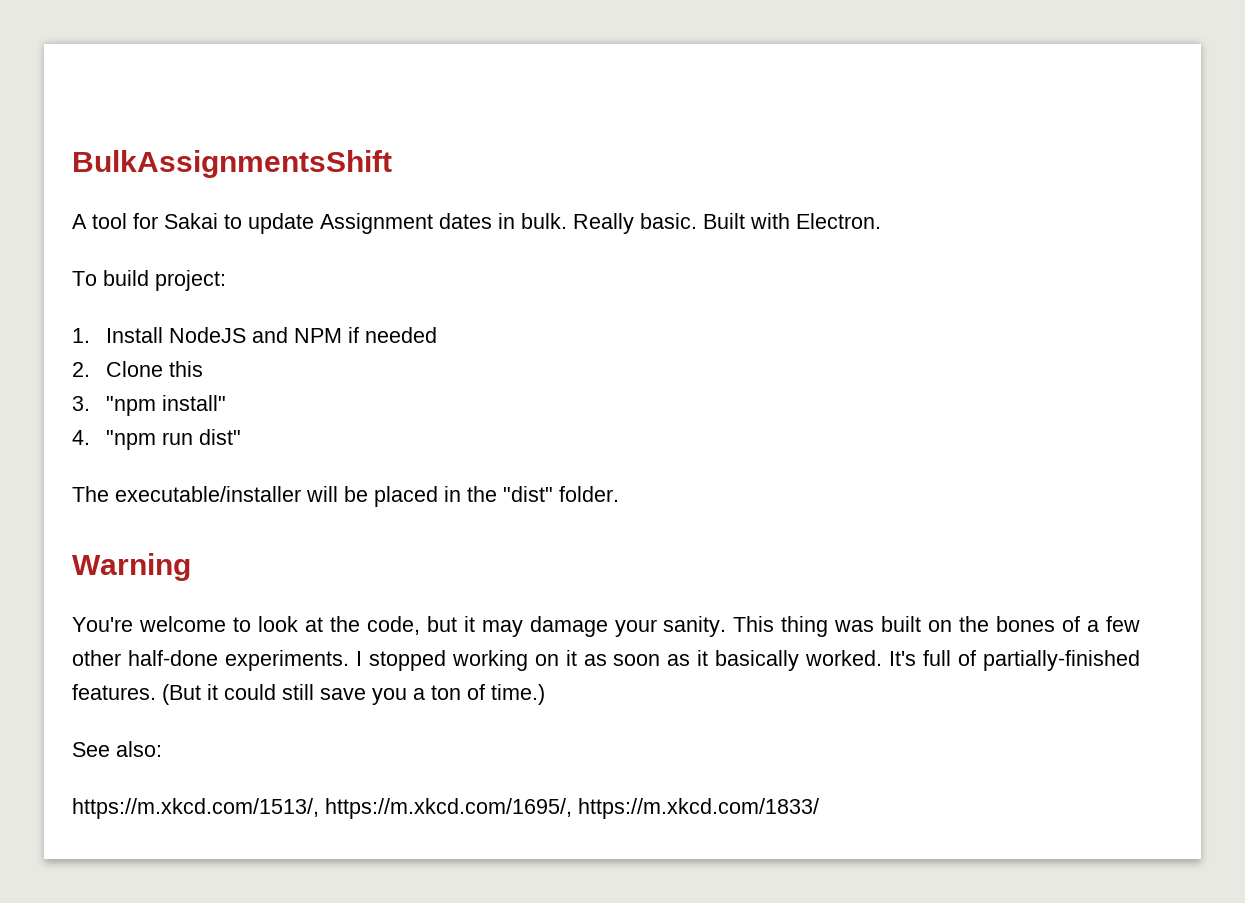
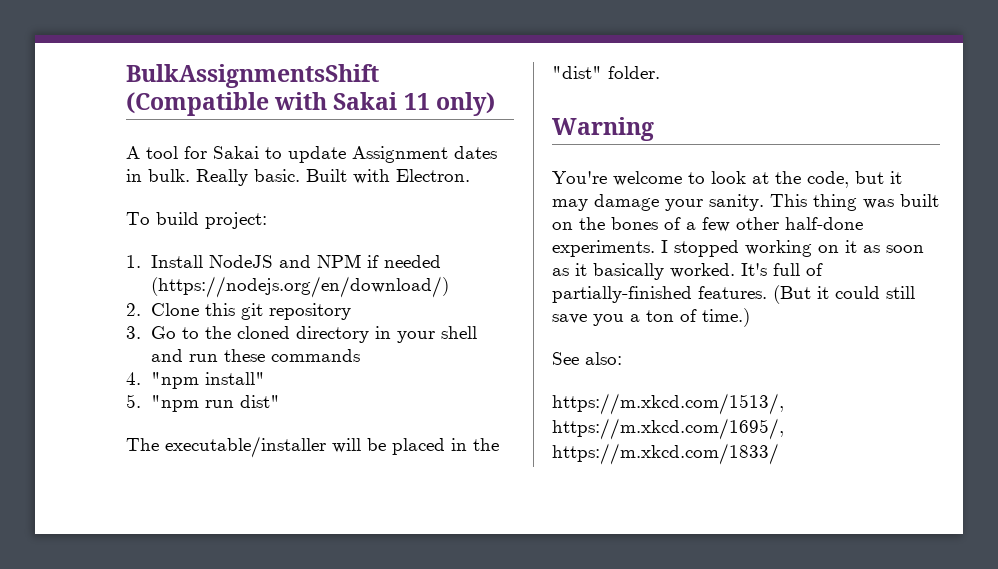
(392, 164) none -> [126,92,495,116] (Compatible with Sakai 11 only)
(438, 335) none -> [150,276,449,298] (https://nodejs.org/en/download/)
[72,396,90,411] // 3. -> [240,303,351,320] [126,326,477,343] [150,349,360,362] [126,372,141,385] git repository // 3. Go to the cloned directory in your shell and run these commands // 4.
[72,430,90,445] 4. -> [126,394,141,408] 5.

